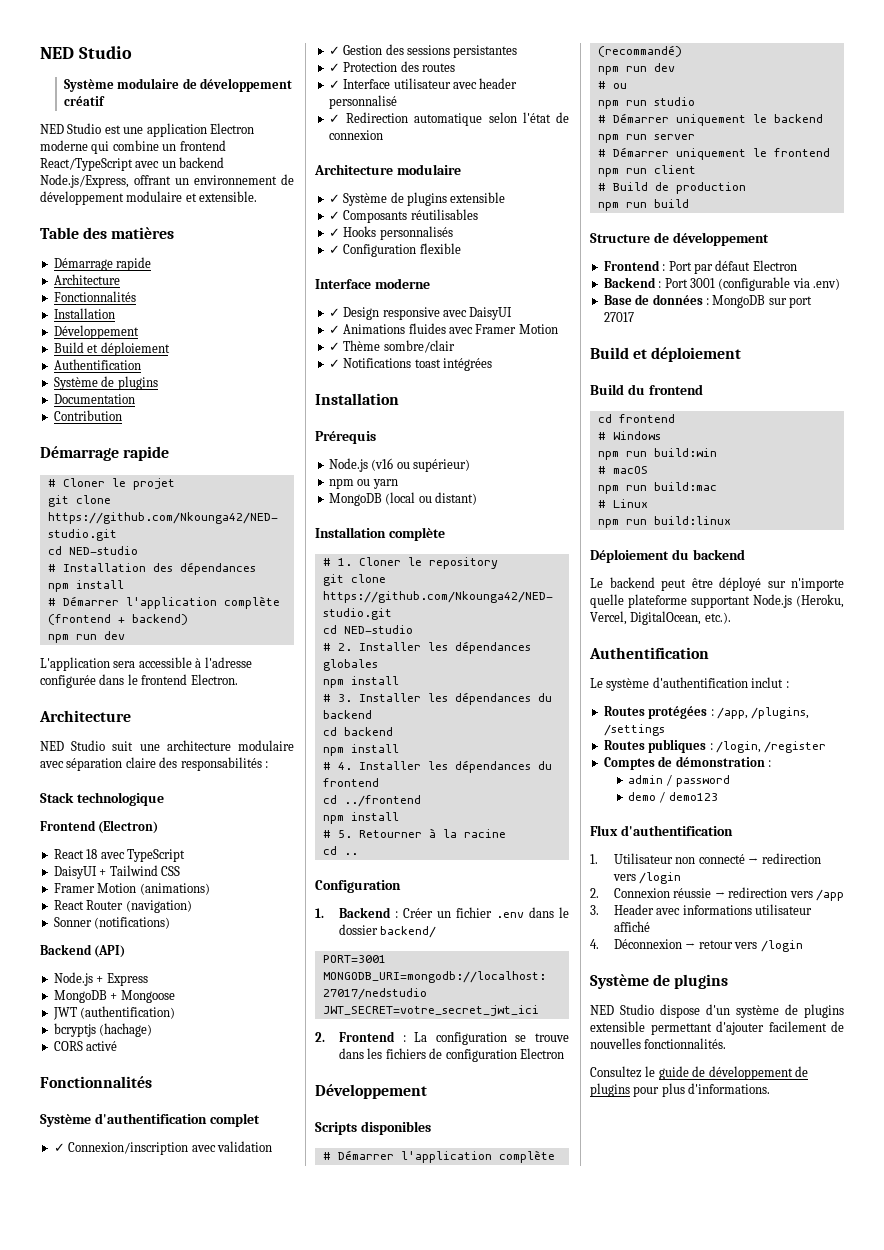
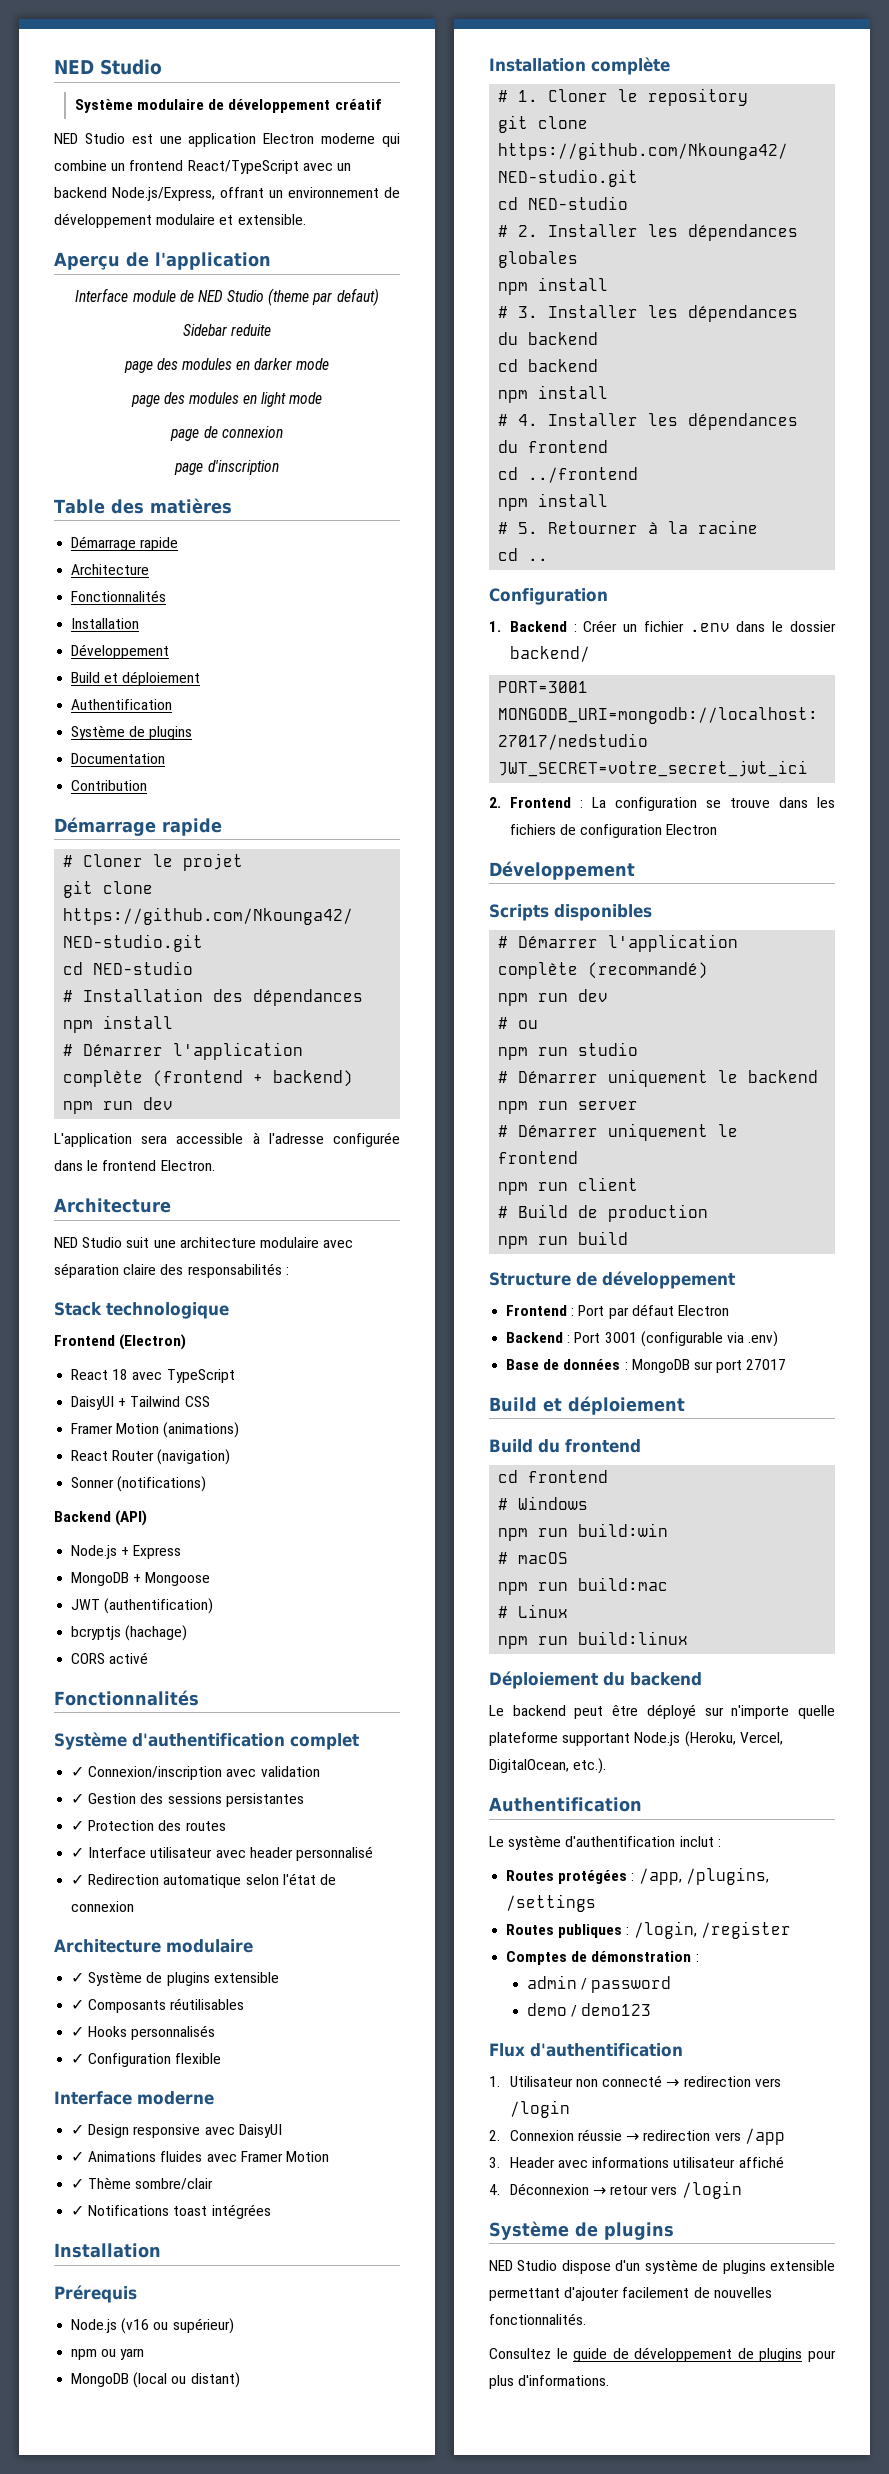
(258, 196) none -> [54,252,271,270] [75,288,379,306] [182,324,272,336] [123,358,330,373] [130,392,323,407] [170,426,283,441] [174,460,279,475] // Aperçu de l'application // Interface module de NED Studio (theme par defaut) // Sidebar reduite // page des modules en darker mode // page des modules en light mode // page de connexion // page d'inscription

